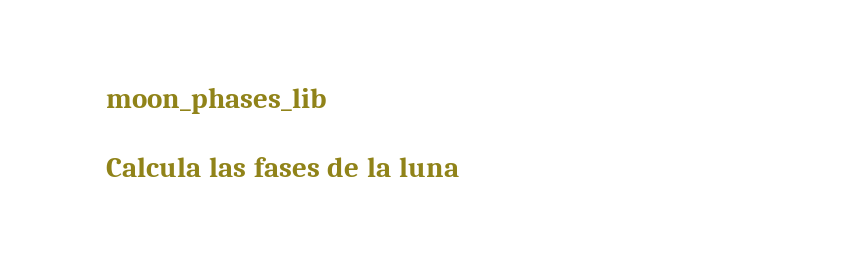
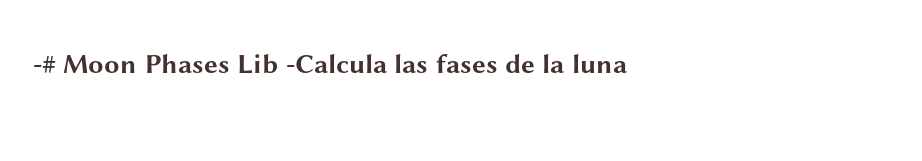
[106,87,326,114] [106,157,201,177] moon_phases_lib // Calcula -> [33,54,387,74] -# Moon Phases Lib -Calcula

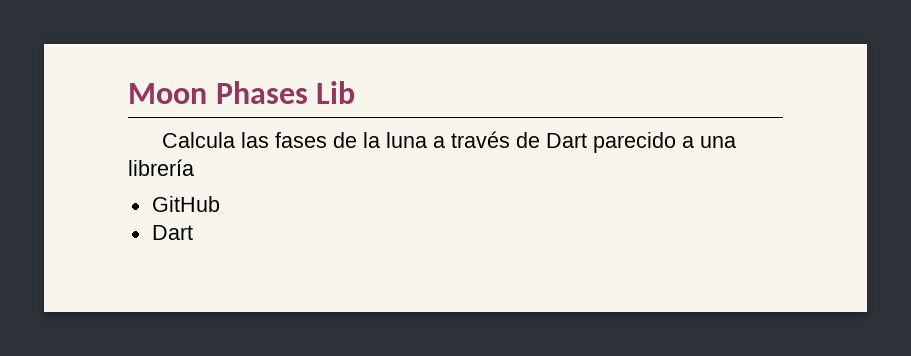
[33,56,56,73] -# -> (128, 93) none
[285,54,387,73] -Calcula -> [161,132,235,148] // Calcula
(627, 63) none -> [432,131,736,153] [128,159,194,176] [151,196,220,212] [151,225,193,240] a través de Dart parecido a una librería // GitHub // Dart

